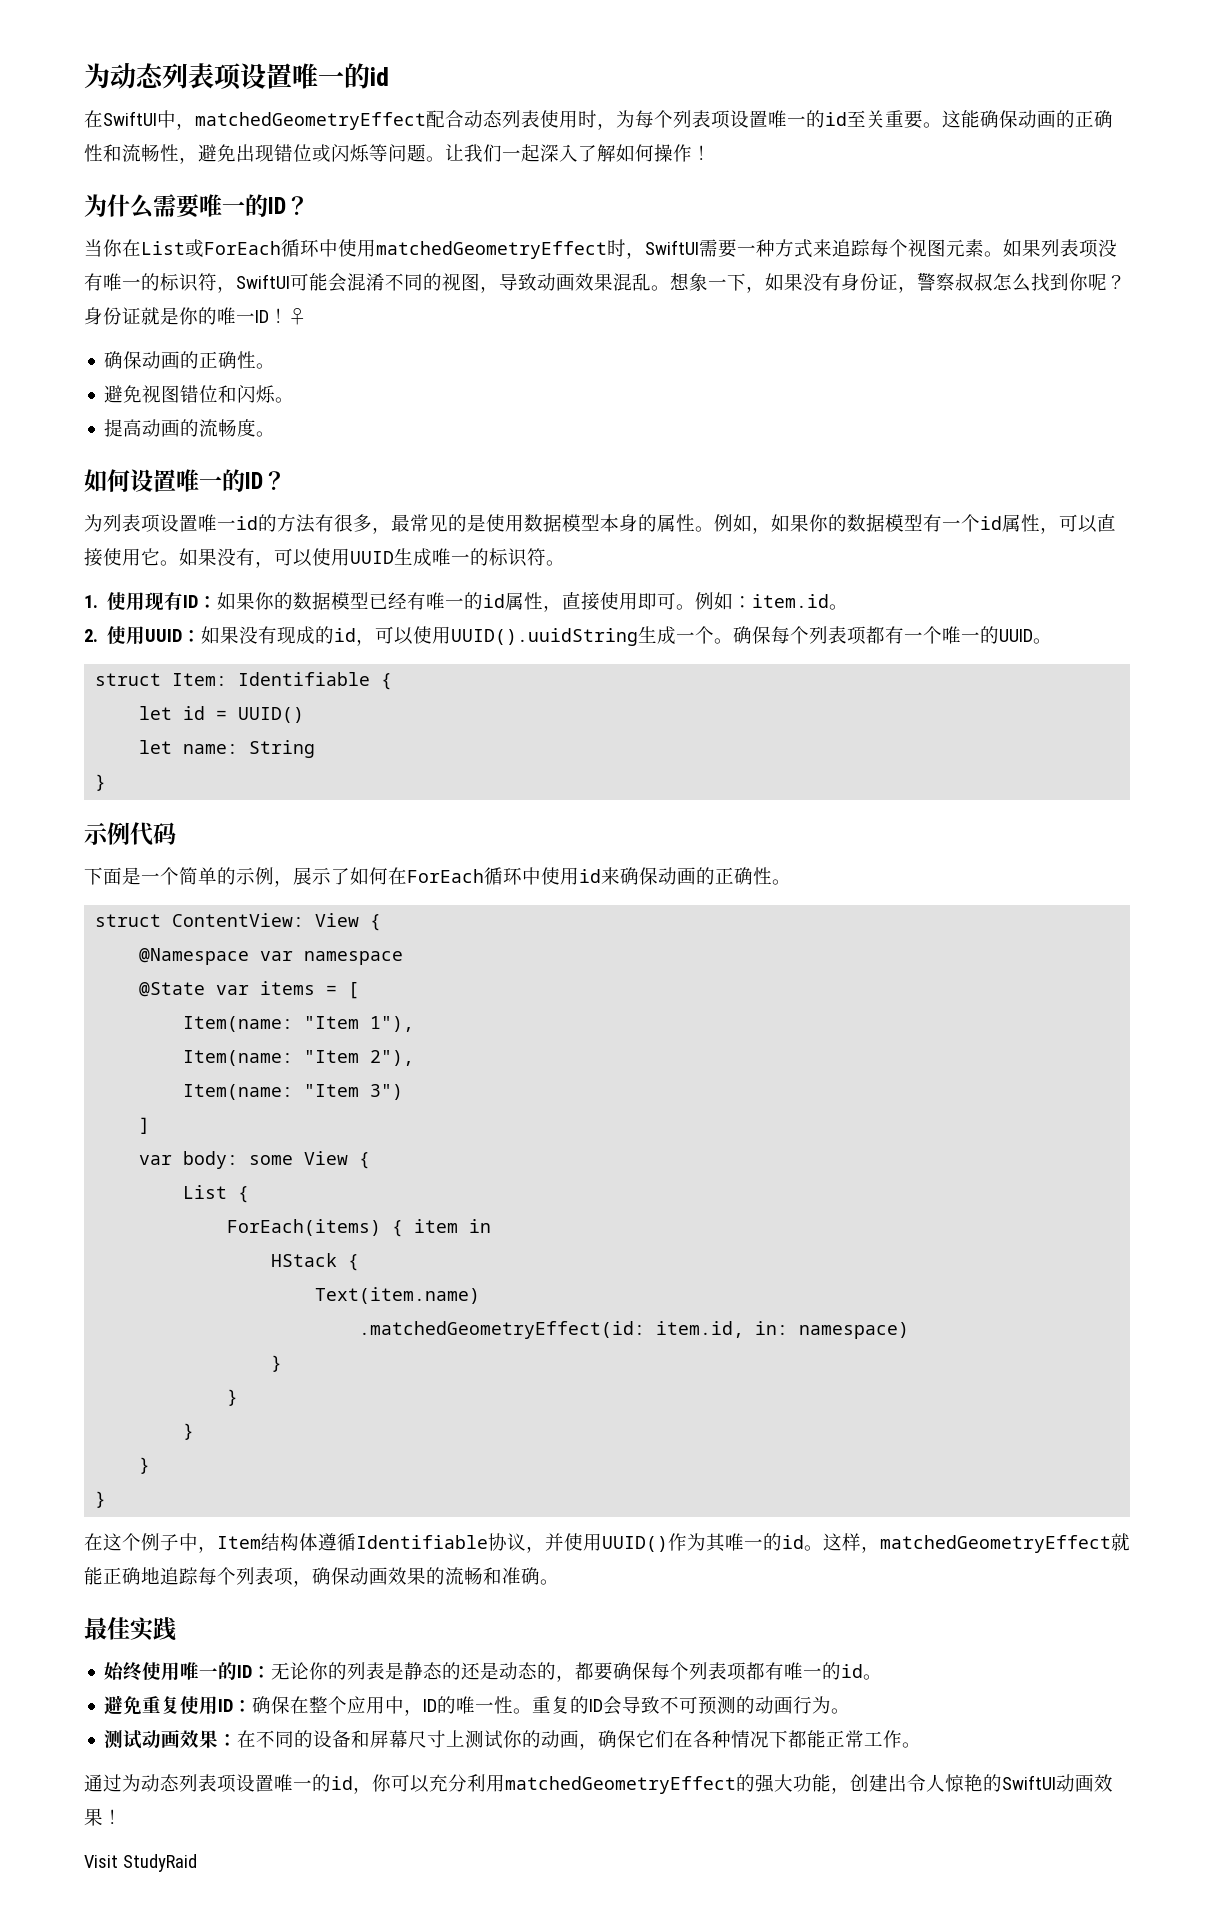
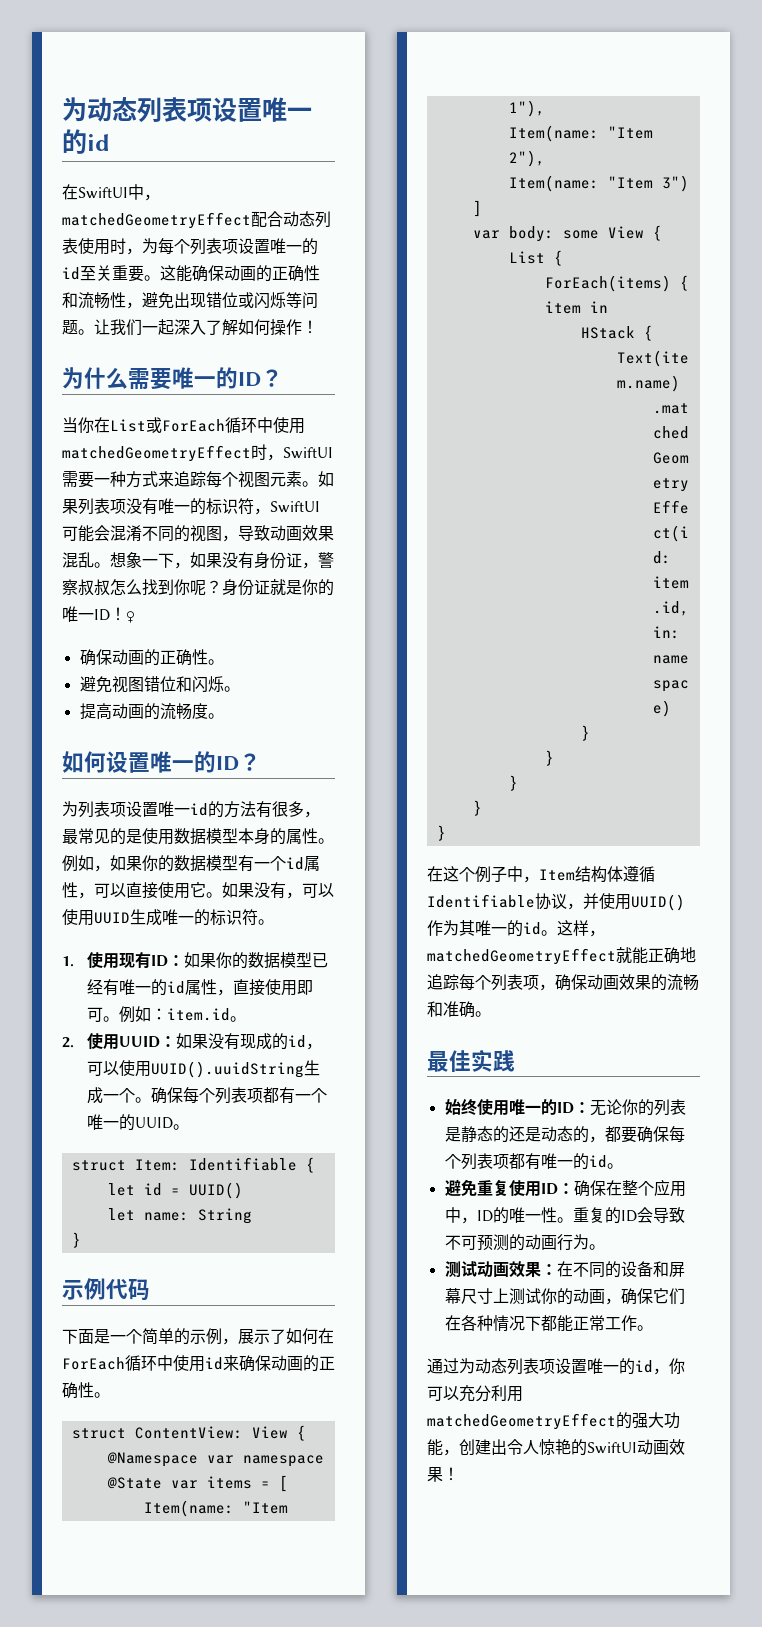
[84,1854,197,1872] // Visit StudyRaid -> (459, 1474) none

